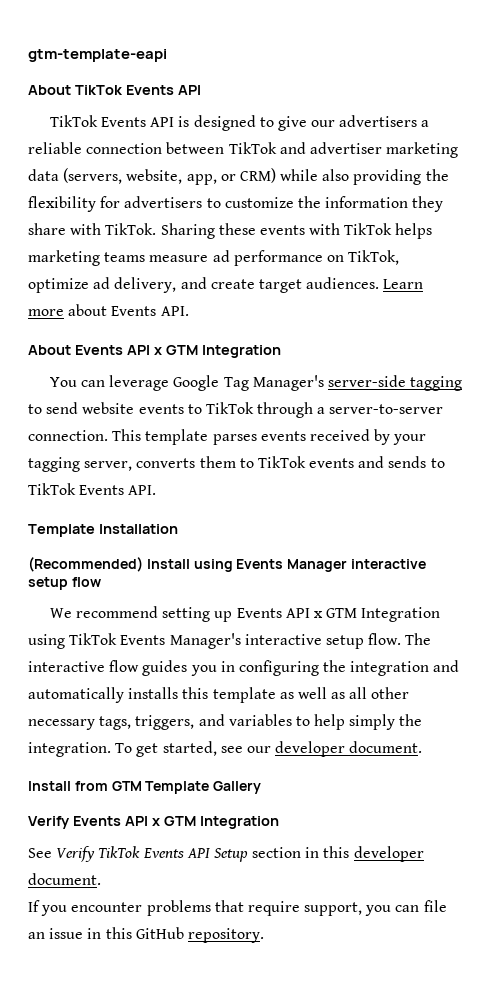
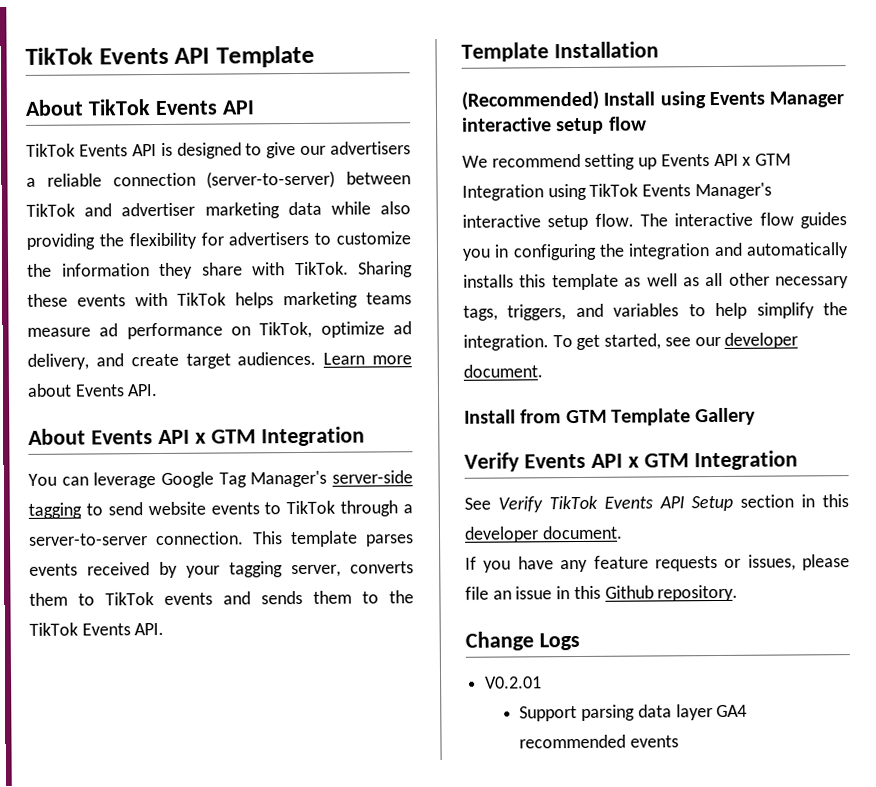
[28,49,167,62] gtm-template-eapi -> [25,45,315,68] TikTok Events API Template
(163, 148) none -> [206,170,336,189] (server-to-server)
[63,168,276,185] (servers, website, app, or CRM) -> (322, 208) none
[430,458,445,468] to -> [313,590,414,604] them to the
[349,714,396,730] simply -> [756,302,815,319] simplify
[71,900,420,916] encounter problems that require support, you can -> [517,554,850,573] have any feature requests or issues, please
[135,927,184,939] GitHub -> [604,585,654,599] Github
(264, 935) none -> [465,631,580,651] [485,676,543,689] [519,704,748,722] [519,734,680,749] // Change Logs // V0.2.01 // Support parsing data layer GA4 recommended events

